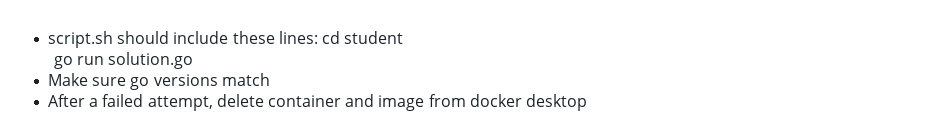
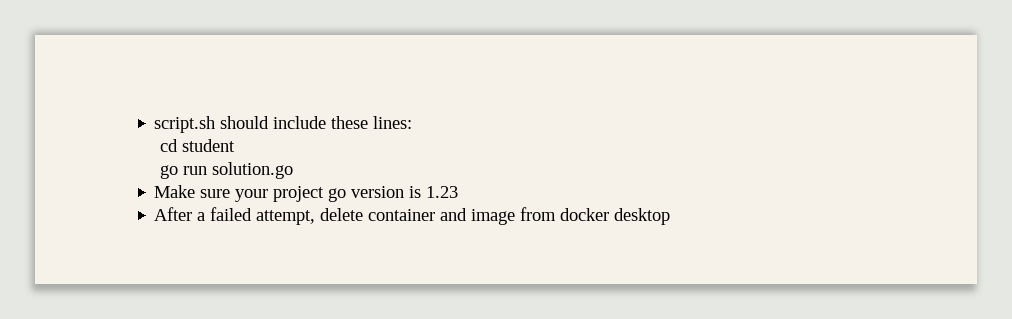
(318, 37) none -> (413, 122) //
[130,73,270,90] go versions match -> [235,186,459,202] your project go version is 1.23

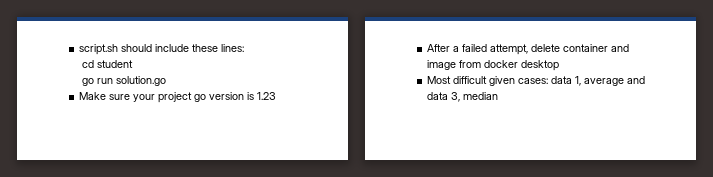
(671, 216) none -> [427,76,646,86] [427,92,499,102] // Most difficult given cases: data 1, average and data 3, median

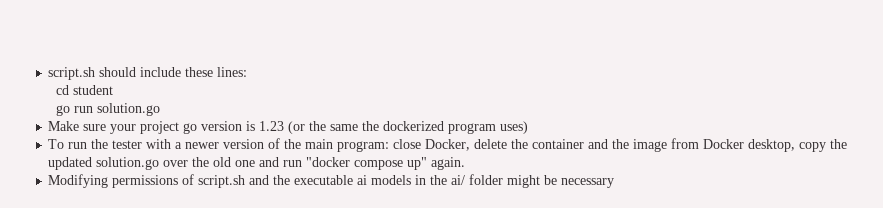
[427,44,561,55] // After a failed attempt, delete -> [288,121,529,134] [48,138,529,152] (or the same the dockerized program uses) // To run the tester with a newer version of the main program: close Docker, delete the
(630, 48) none -> [612,139,630,149] the
[484,60,560,71] [427,76,646,86] [427,92,499,102] docker desktop // Most difficult given cases: data 1, average and data 3, median -> [703,139,848,152] [48,157,466,170] [48,174,615,188] Docker desktop, copy the updated solution.go over the old one and run "docker compose up" again. // Modifying permissions of script.sh and the executable ai models in the ai/ folder might be necessary

